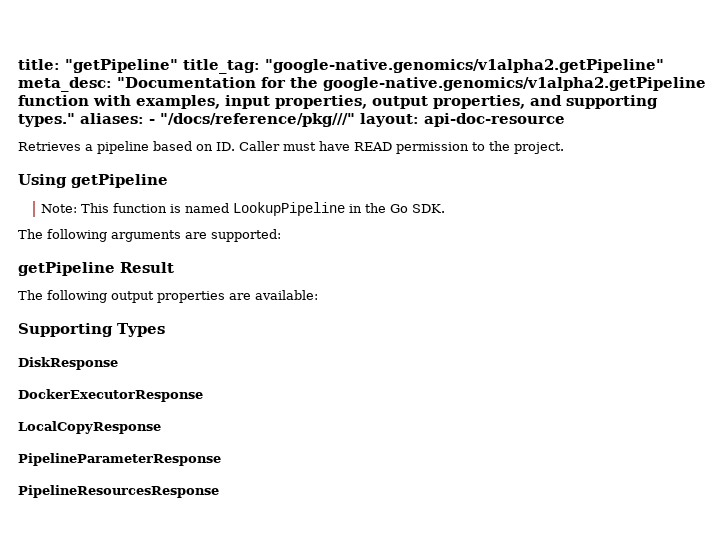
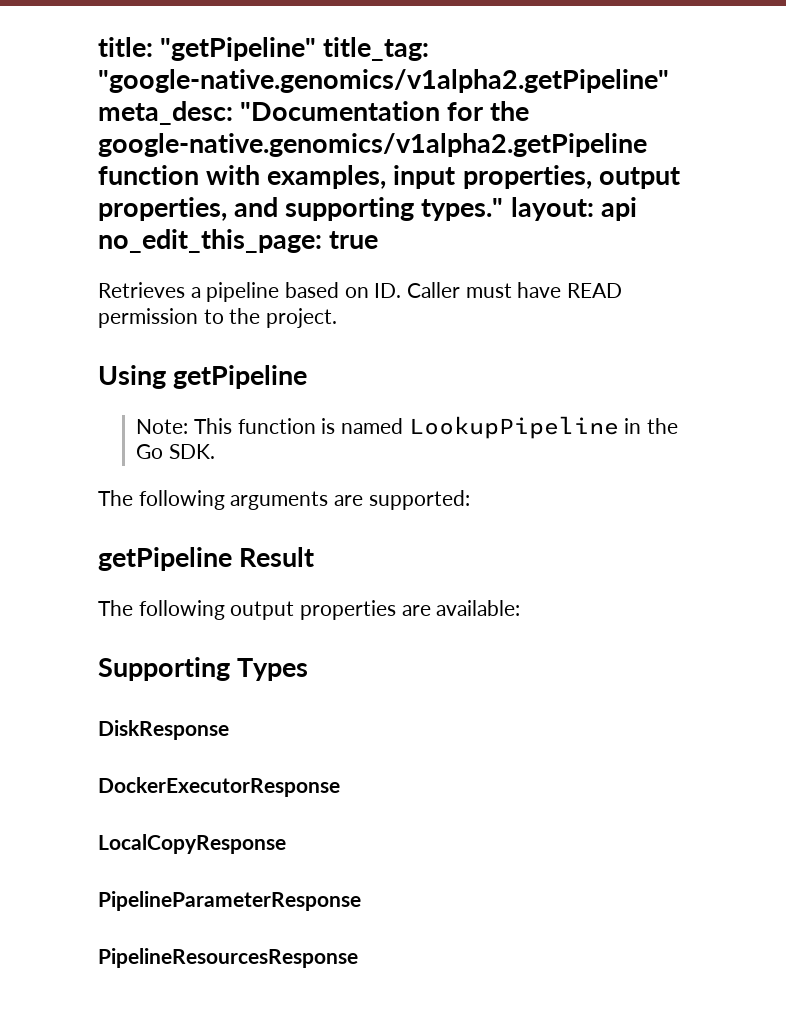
[80,113,565,127] aliases: - "/docs/reference/pkg///" layout: api-doc-resource -> [510,197,637,221] [98,229,379,253] layout: api no_edit_this_page: true

